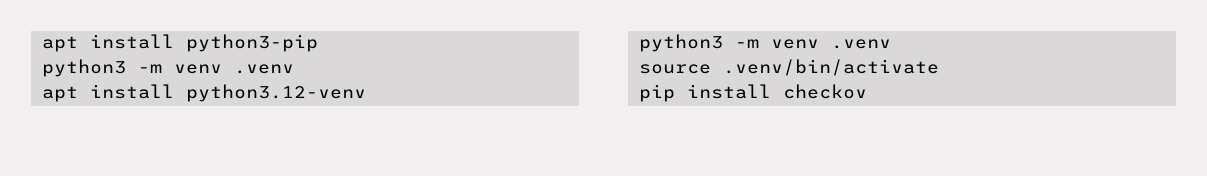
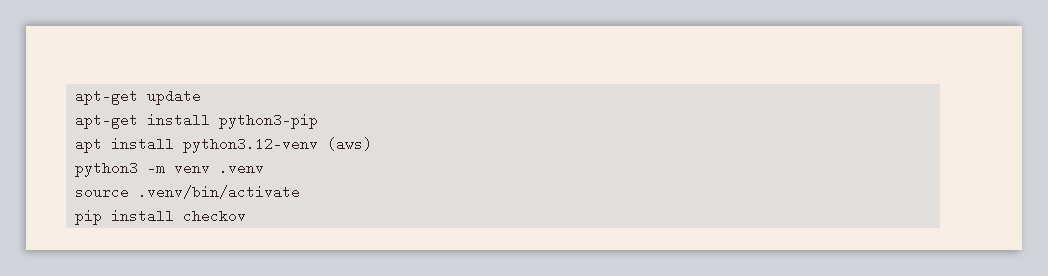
[42,36,79,52] apt -> [75,89,202,105] [75,113,139,129] apt-get update // apt-get
[42,59,295,77] // python3 -m venv .venv -> (319, 121) none
(367, 93) none -> [327,137,373,151] (aws)

